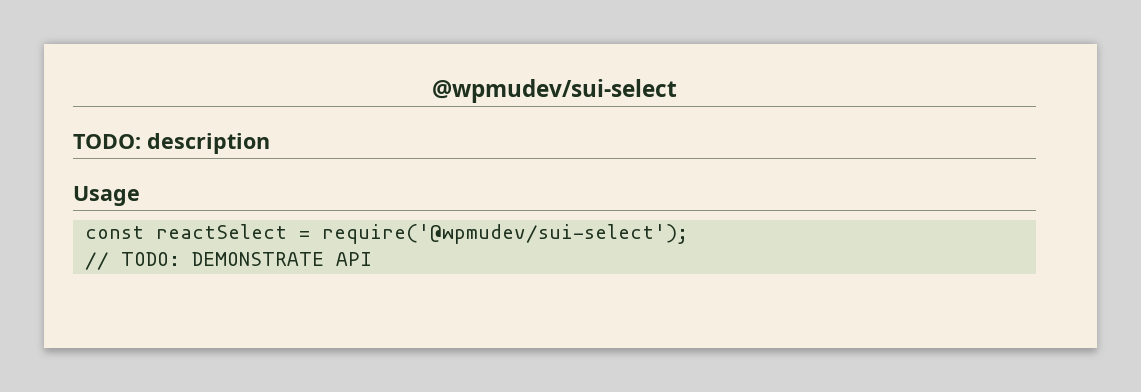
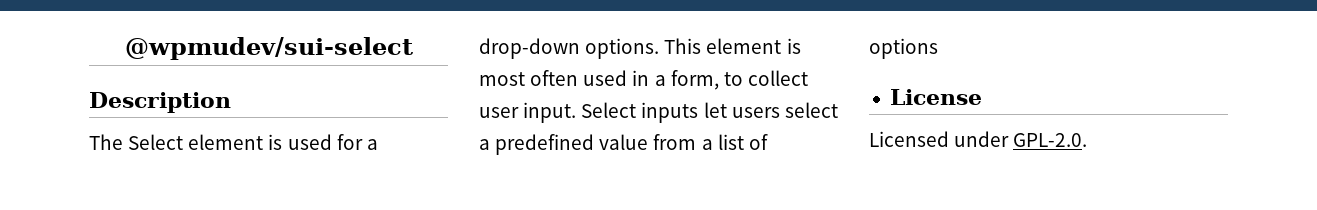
[73,133,270,154] [73,186,140,206] [84,224,688,244] [84,252,372,270] TODO: description // Usage // const reactSelect = require('@wpmudev/sui-select'); // // TODO: DEMONSTRATE API -> [89,92,231,113] [89,134,378,150] [479,38,801,59] [479,70,808,90] [479,102,838,123] [479,134,768,155] [869,38,938,59] [889,89,982,105] [869,131,1088,147] Description // The Select element is used for a drop-down options. This element is most often used in a form, to collect user input. Select inputs let users select a predefined value from a list of options // License // Licensed under GPL-2.0.

